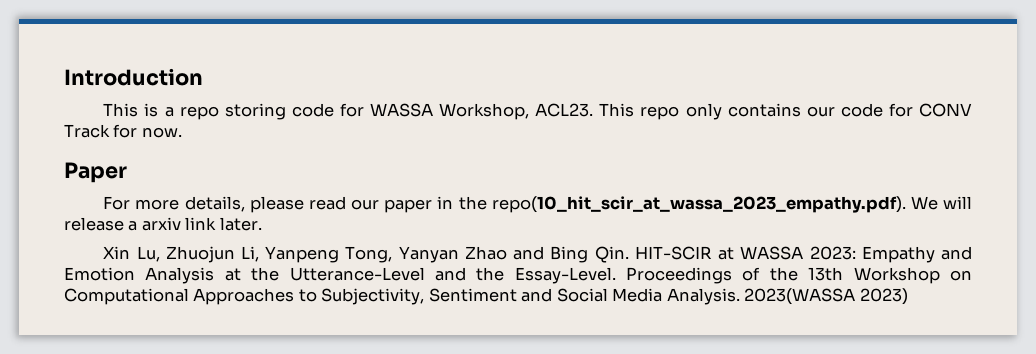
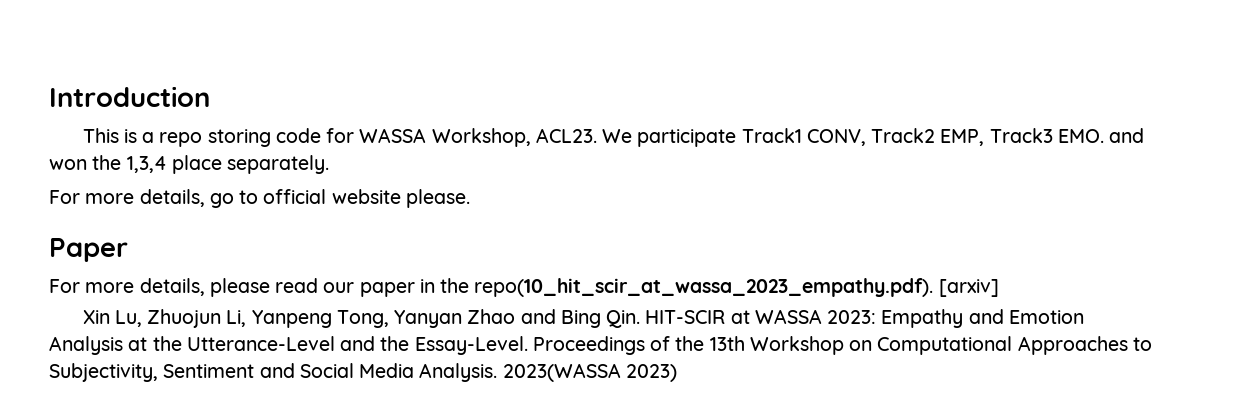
[599,103,973,120] [64,124,182,138] This repo only contains our code for CONV Track for now. -> [602,128,1145,147] [49,155,330,174] [49,189,470,208] We participate Track1 CONV, Track2 EMP, Track3 EMO. and won the 1,3,4 place separately. // For more details, go to official website please.
[910,196,972,210] [64,217,262,231] We will release a arxiv link later. -> [938,279,999,297] [arxiv]

